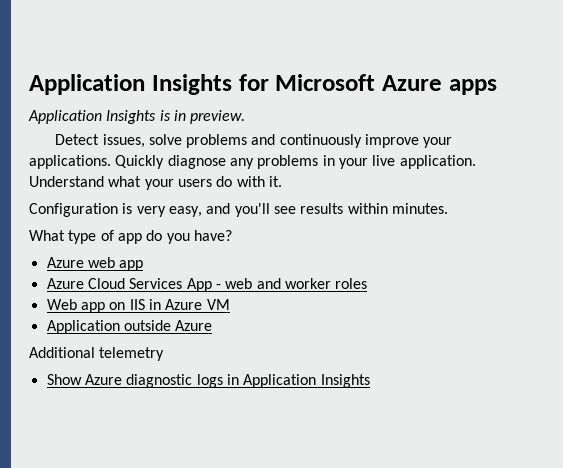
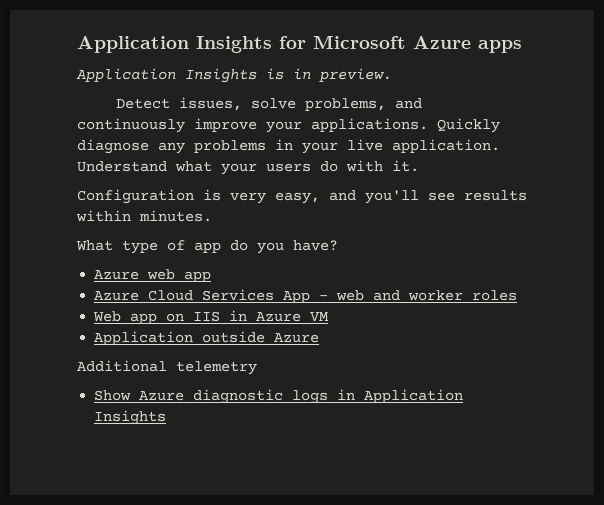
[186,134,248,148] problems -> [304,98,386,111] problems,

